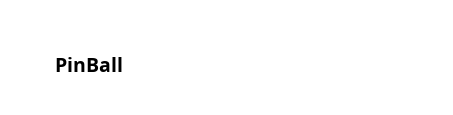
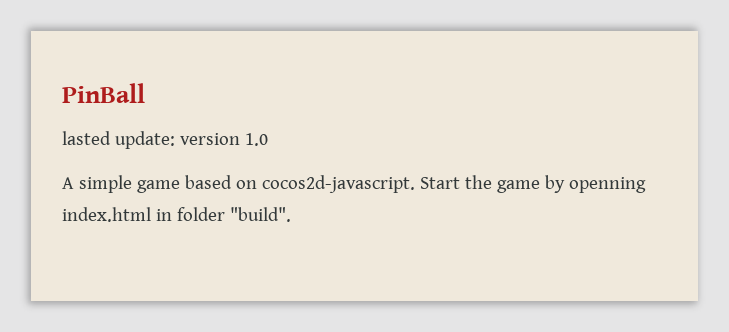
(123, 64) none -> [62,131,268,149] [62,175,646,193] [62,207,291,222] // lasted update: version 1.0 // A simple game based on cocos2d-javascript. Start the game by openning index.html in folder "build".

